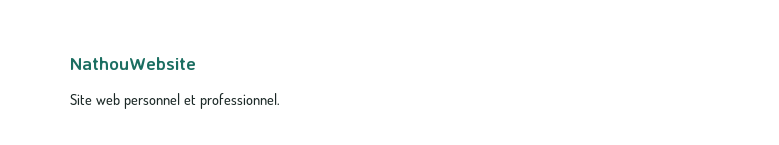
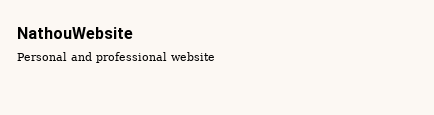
[70,93,280,109] Site web personnel et professionnel. -> [17,52,215,63] Personal and professional website

